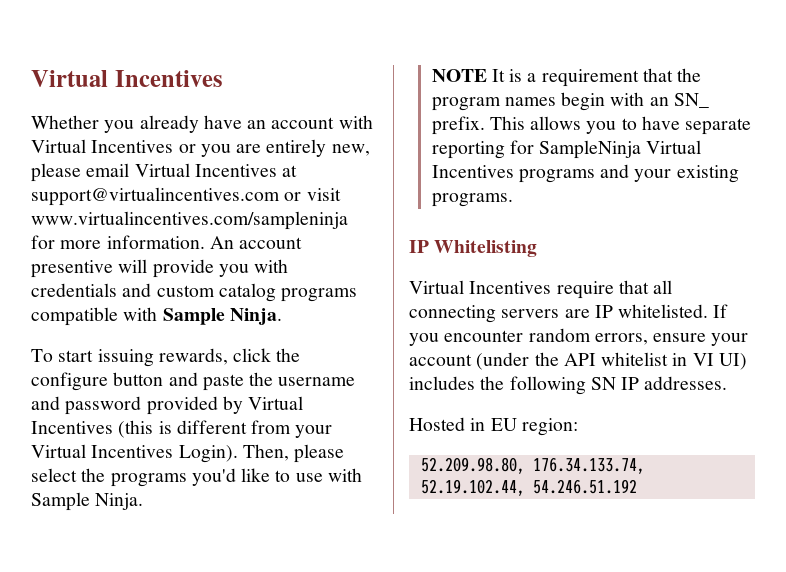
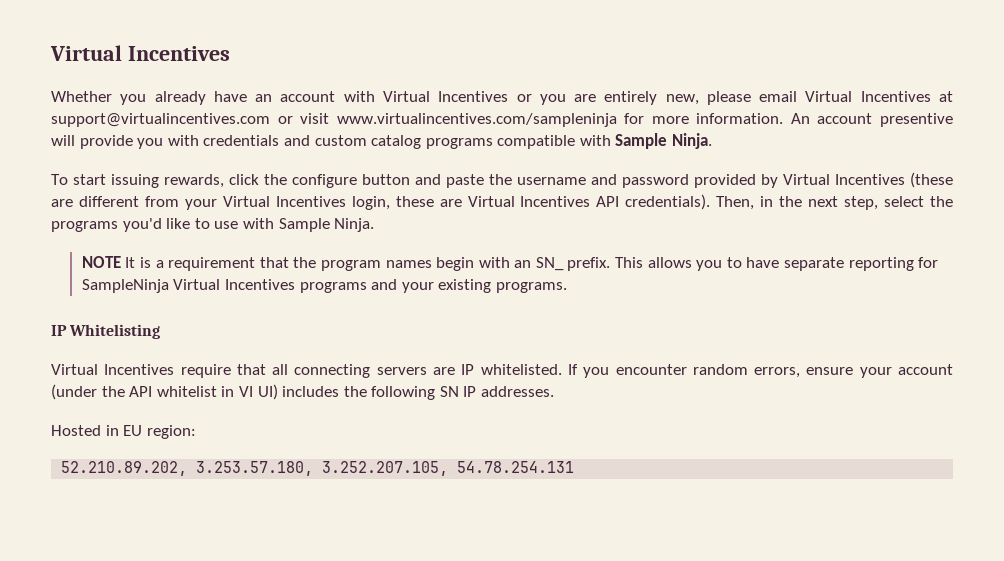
[118,420,172,438] (this is -> [910,172,953,188] [51,199,73,207] (these are
[178,444,345,463] Login). Then, please -> [351,194,879,210] login, these are Virtual Incentives API credentials). Then, in the next step,
[420,457,645,474] [420,479,637,496] 52.209.98.80, 176.34.133.74, 52.19.102.44, 54.246.51.192 -> [61,461,575,476] 52.210.89.202, 3.253.57.180, 3.252.207.105, 54.78.254.131

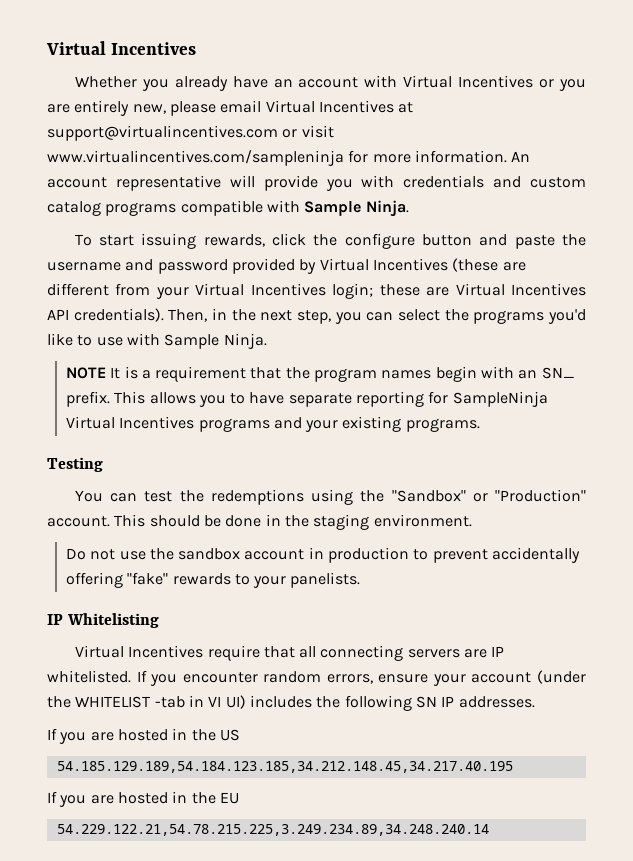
[880,113,953,127] presentive -> [115,175,221,191] representative
[351,196,390,210] login, -> [332,283,374,299] login;
(879, 203) none -> [334,312,394,324] you can
(567, 287) none -> [47,457,103,472] [74,489,586,505] [47,514,472,530] [65,547,581,563] [65,572,361,588] // Testing // You can test the redemptions using the "Sandbox" or "Production" account. This should be done in the staging environment. // Do not use the sandbox account in production to prevent accidentally offering "fake" rewards to your panelists.
[129,386,217,397] API whitelist -> [75,696,185,708] WHITELIST -tab
[51,425,196,439] [61,461,575,476] Hosted in EU region: // 52.210.89.202, 3.253.57.180, 3.252.207.105, 54.78.254.131 -> [47,728,240,744] [56,761,513,773] [47,791,239,807] [56,824,489,836] If you are hosted in the US // 54.185.129.189,54.184.123.185,34.212.148.45,34.217.40.195 // If you are hosted in the EU // 54.229.122.21,54.78.215.225,3.249.234.89,34.248.240.14

